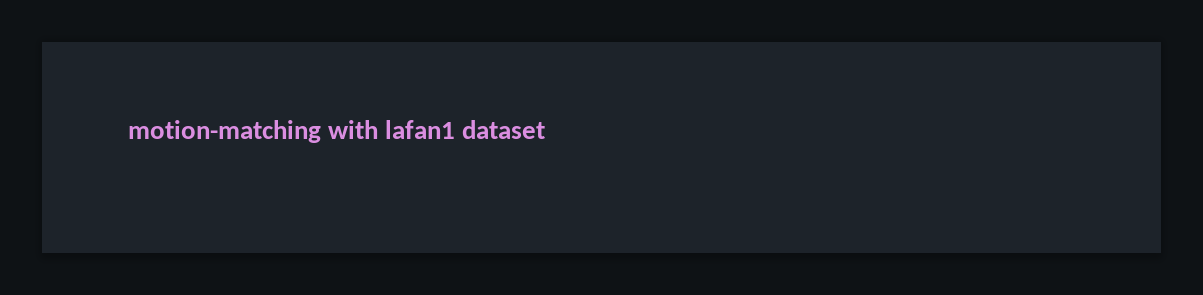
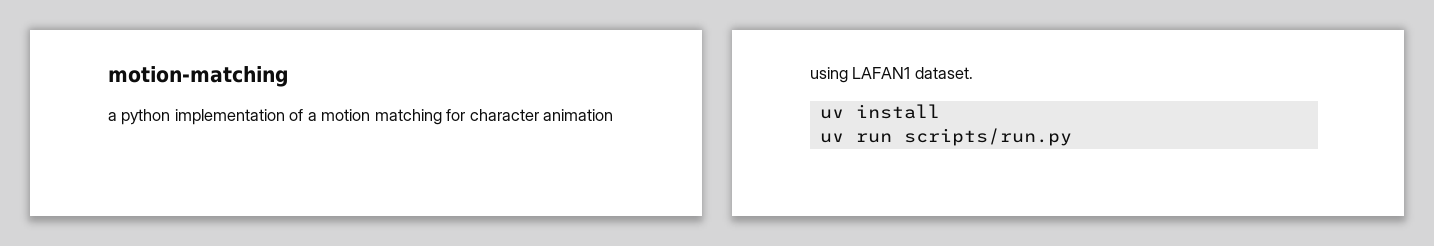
[328,120,546,139] with lafan1 dataset -> [108,109,614,125] [810,67,973,83] [819,104,940,119] [819,128,1072,146] // a python implementation of a motion matching for character animation using LAFAN1 dataset. // uv install // uv run scripts/run.py

